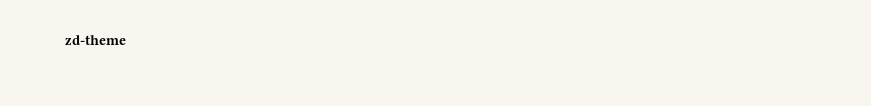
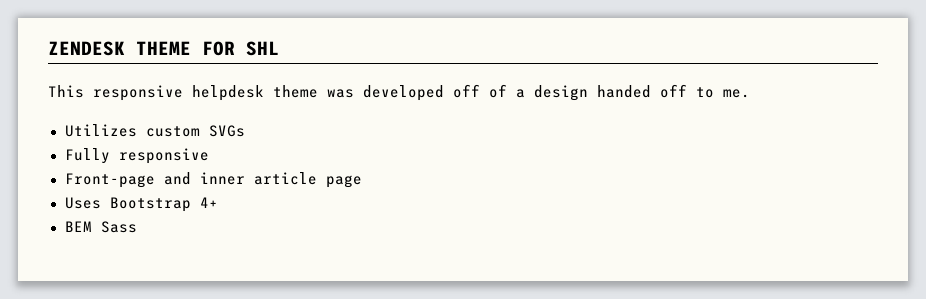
[65,35,126,46] zd-theme -> [48,41,279,56] [48,84,750,101] [64,124,245,137] [64,148,209,164] [64,172,362,188] [64,197,218,212] [64,221,137,233] ZENDESK THEME FOR SHL // This responsive helpdesk theme was developed off of a design handed off to me. // Utilizes custom SVGs // Fully responsive // Front-page and inner article page // Uses Bootstrap 4+ // BEM Sass

